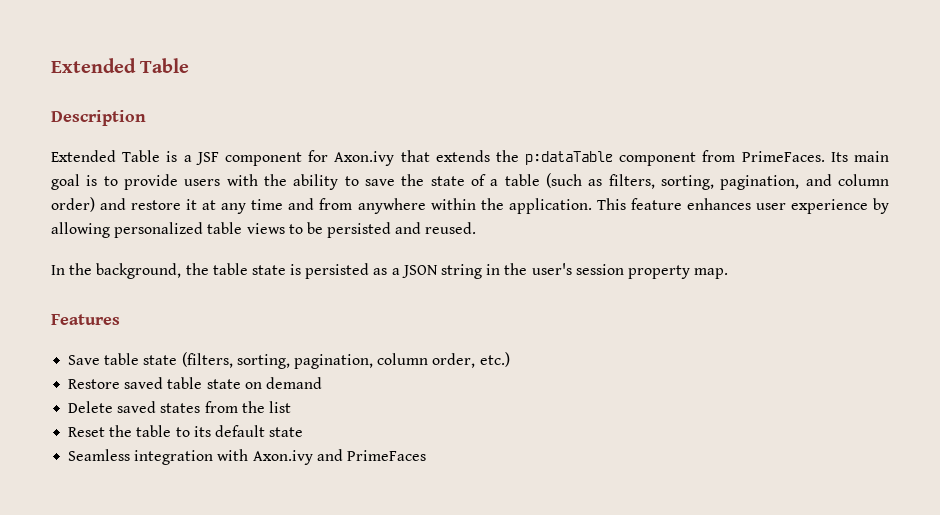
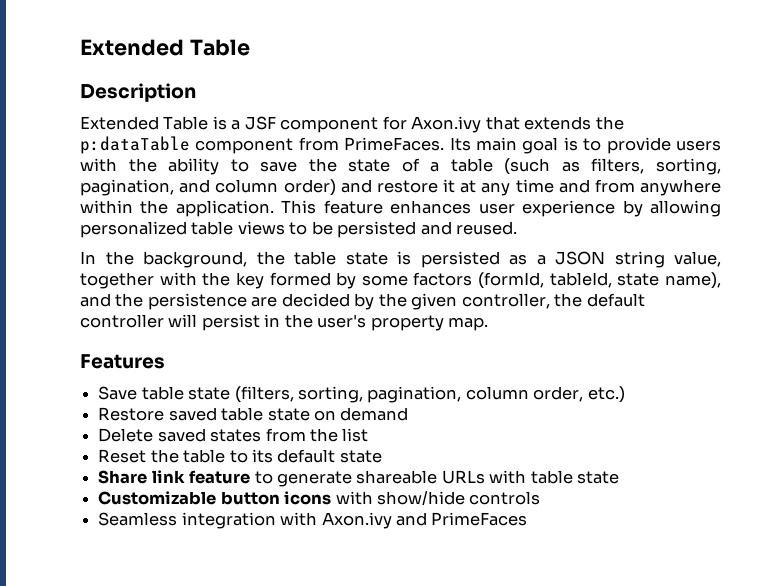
(483, 271) none -> [674,251,721,267] [80,272,721,289] [80,293,645,310] [80,314,260,331] value, together with the key formed by some factors (formId, tableId, state name), and the persistence are decided by the given controller, the default controller will persist
[575,264,624,275] session -> (367, 321) none
(304, 432) none -> [98,470,620,487] [98,491,541,505] // Share link feature to generate shareable URLs with table state // Customizable button icons with show/hide controls

